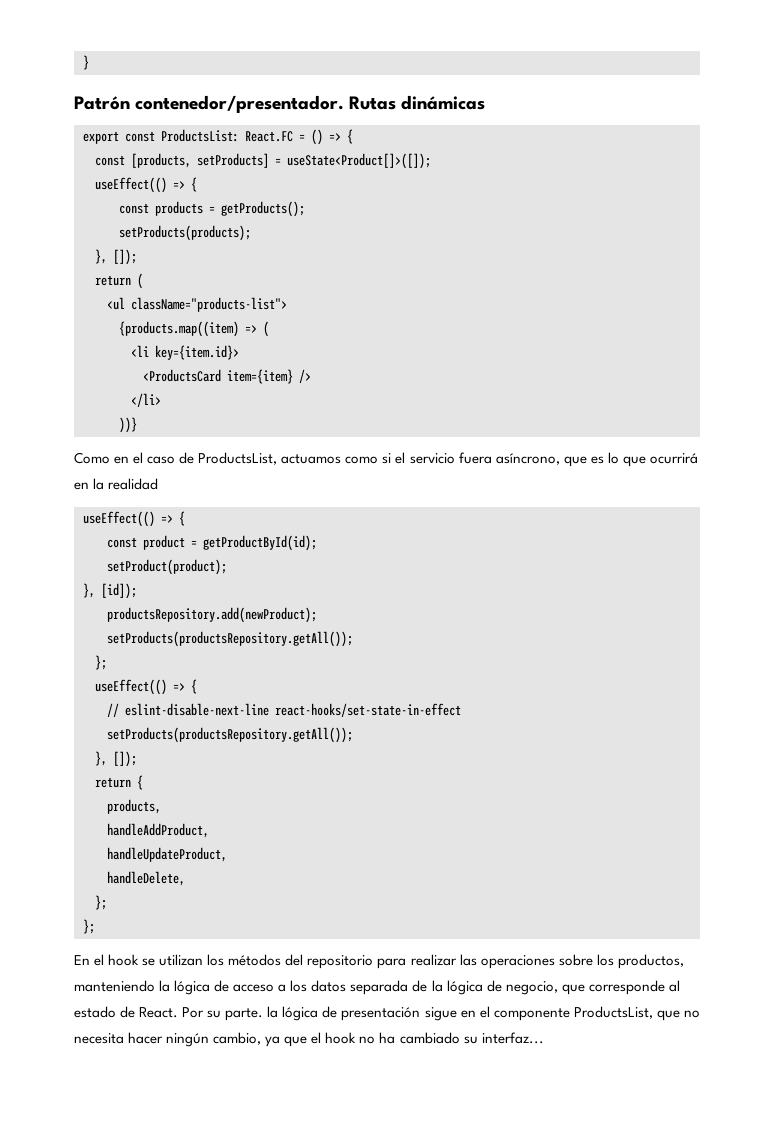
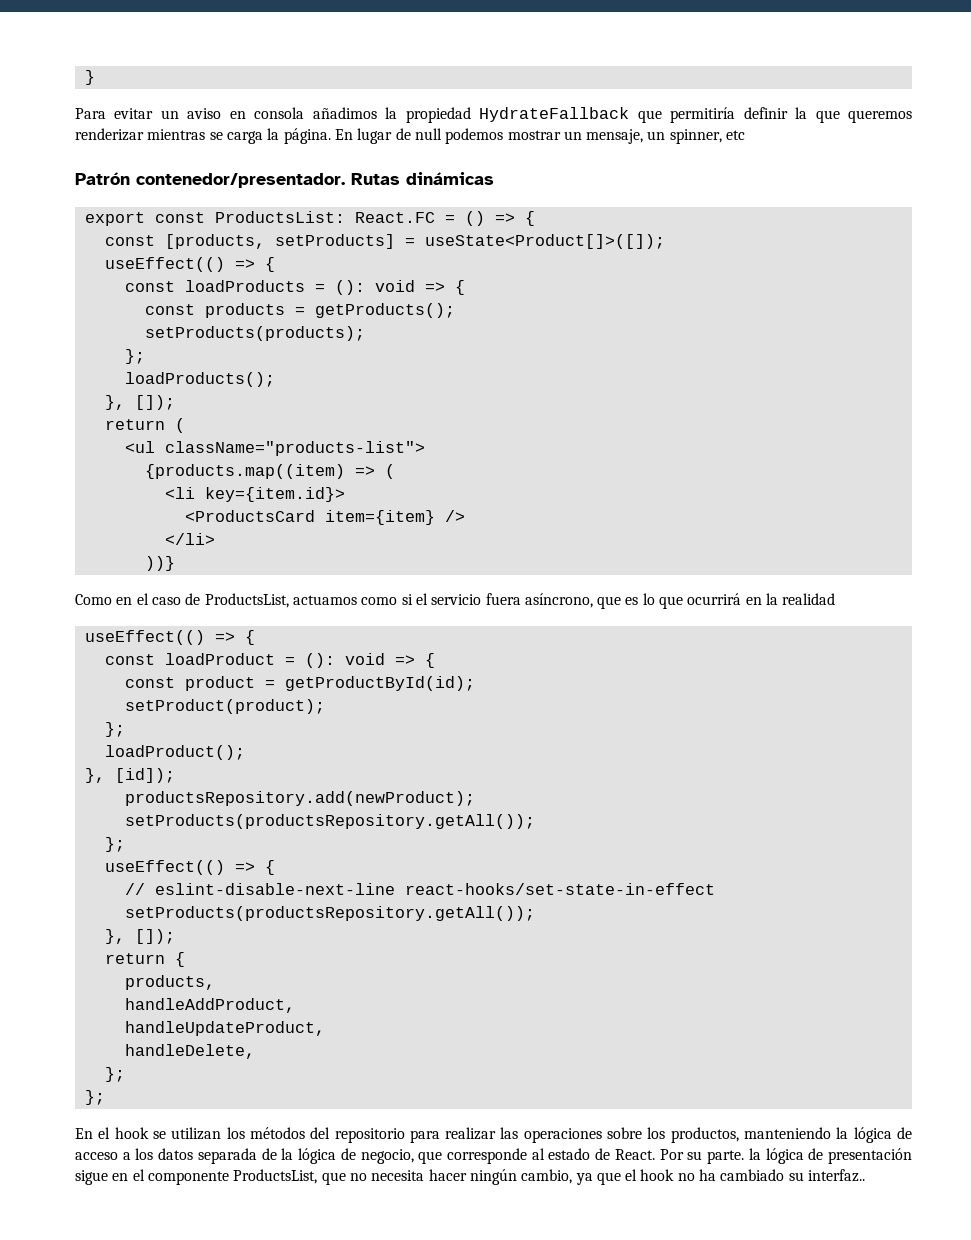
(89, 62) none -> [75,107,913,123] [75,128,746,144] // Para evitar un aviso en consola añadimos la propiedad HydrateFallback que permitiría definir la que queremos renderizar mientras se carga la página. En lugar de null podemos mostrar un mensaje, un spinner, etc
(197, 184) none -> [124,280,465,295] // const loadProducts = (): void => {
(251, 233) none -> [124,349,145,364] [124,372,275,387] // }; // loadProducts();
(185, 518) none -> [104,653,435,668] // const loadProduct = (): void => {
(227, 567) none -> [104,722,125,737] [104,745,245,760] // }; // loadProduct();
[481,1032,544,1044] interfaz... -> [808,1169,866,1182] interfaz..

